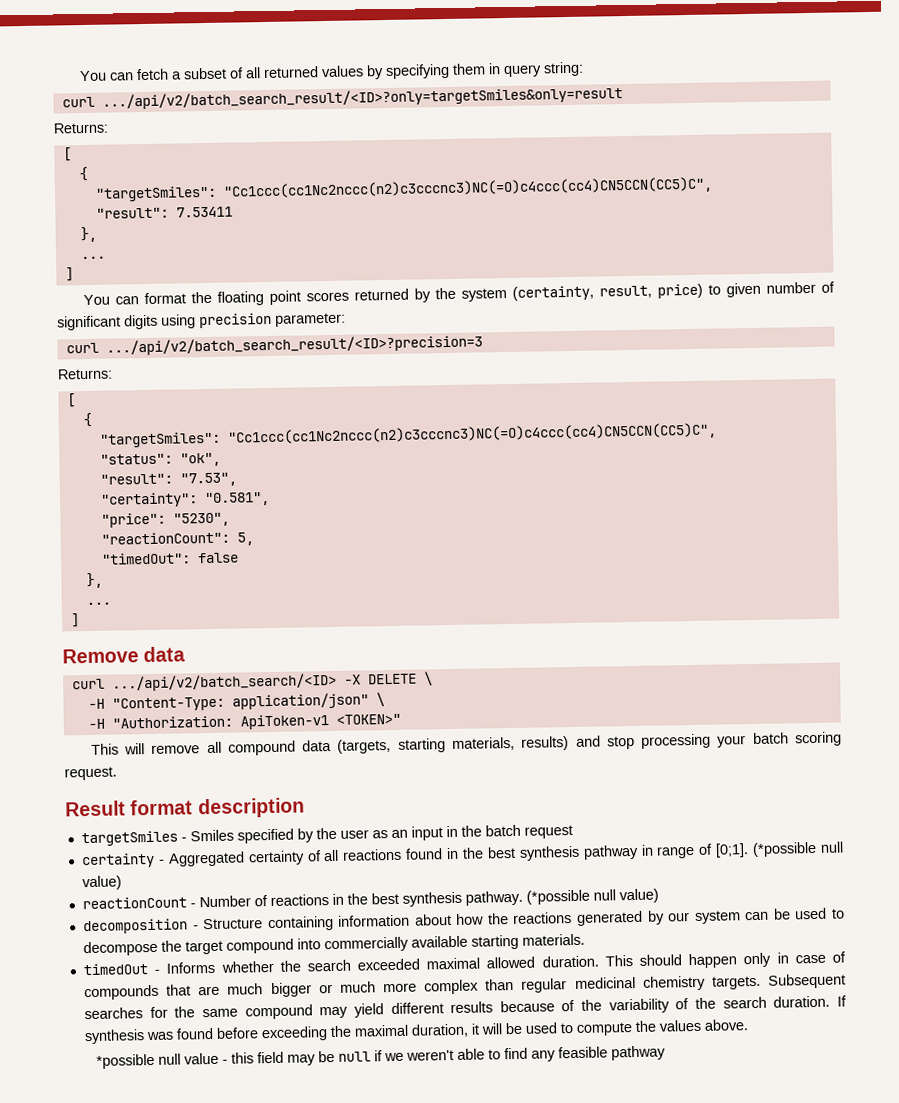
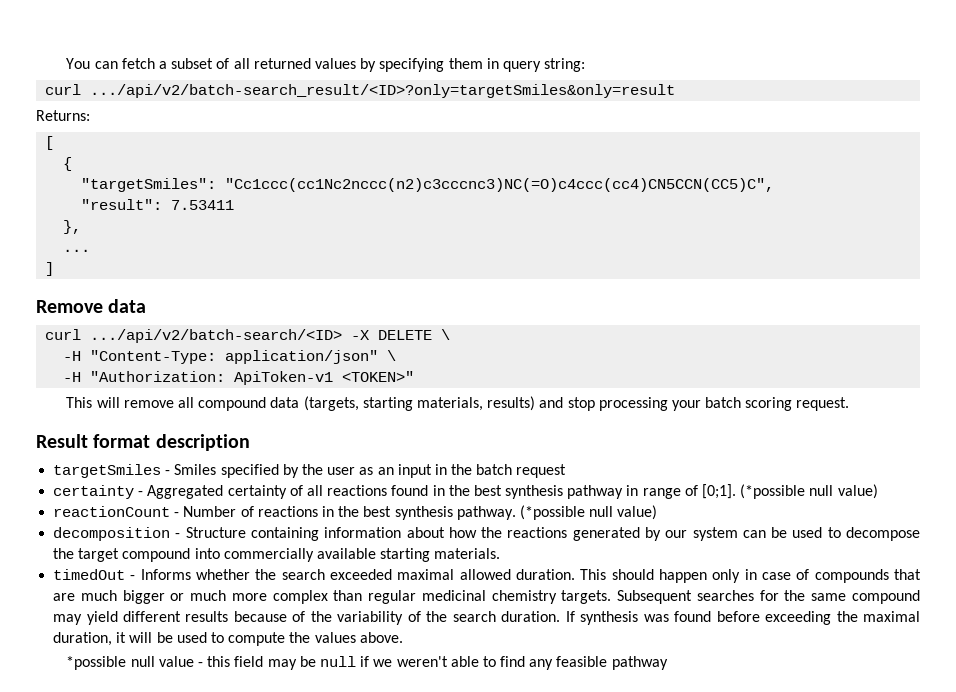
[101,86,623,110] .../api/v2/batch_search_result/<ID>?only=targetSmiles&only=result -> [90,84,676,98] .../api/v2/batch-search_result/<ID>?only=targetSmiles&only=result
[82,281,836,306] [57,312,346,331] [65,334,483,356] [57,368,113,380] [66,393,76,408] [82,412,92,428] [99,422,717,448] [99,452,221,467] [99,472,237,487] [99,491,270,508] [100,512,230,528] [100,531,254,546] [100,552,239,565] [85,572,103,589] [85,601,111,606] [69,613,80,628] // You can format the floating point scores returned by the system (certainty, result, price) to given number of significant digits using precision parameter: // curl .../api/v2/batch_search_result/<ID>?precision=3 // Returns: // [ // { // "targetSmiles": "Cc1ccc(cc1Nc2nccc(n2)c3cccnc3)NC(=O)c4ccc(cc4)CN5CCN(CC5)C", // "status": "ok", // "result": "7.53", // "certainty": "0.581", // "price": "5230", // "reactionCount": 5, // "timedOut": false // }, // ... // ] -> (55, 269) none
[111,672,337,692] .../api/v2/batch_search/<ID> -> [90,329,343,343] .../api/v2/batch-search/<ID>

